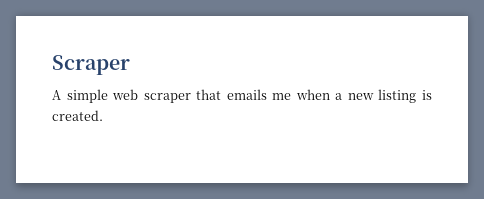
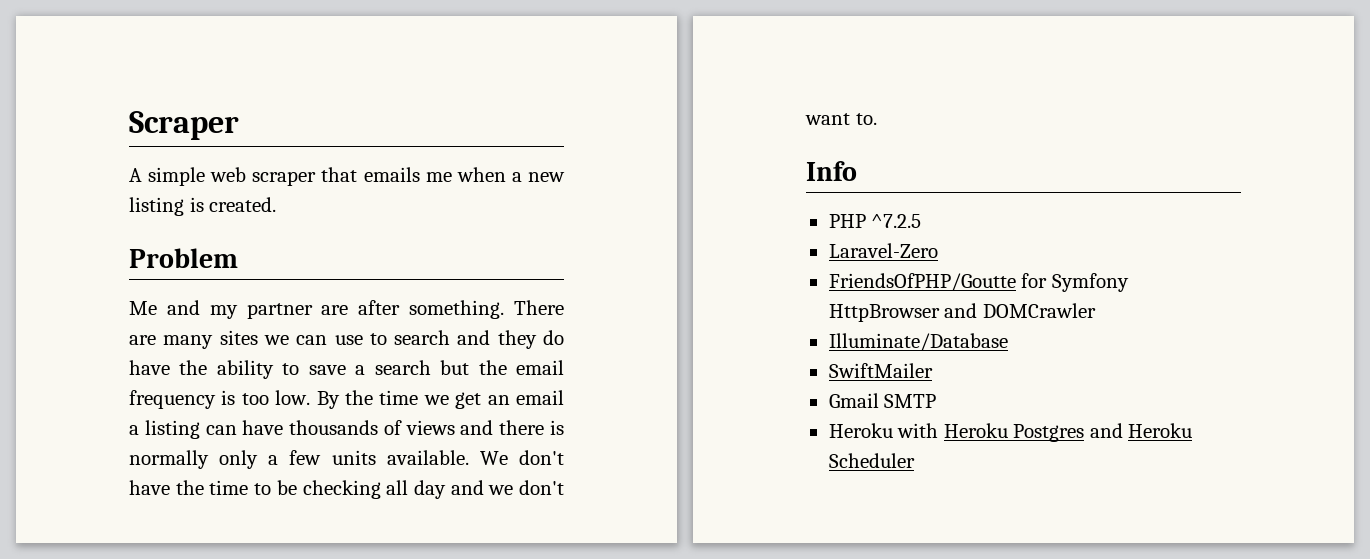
(103, 115) none -> [129,248,238,268] [129,300,564,319] [129,330,565,349] [129,360,565,379] [129,390,564,409] [129,420,564,439] [129,450,564,469] [129,480,564,499] [805,113,877,125] [806,161,857,181] [828,214,922,228] [828,243,938,258] [828,273,1129,292] [828,303,1096,322] [828,333,1008,351] [828,363,933,378] [828,393,937,408] [828,423,1193,442] [828,453,915,468] // Problem // Me and my partner are after something. There are many sites we can use to search and they do have the ability to save a search but the email frequency is too low. By the time we get an email a listing can have thousands of views and there is normally only a few units available. We don't have the time to be checking all day and we don't want to. // Info // PHP ^7.2.5 // Laravel-Zero // FriendsOfPHP/Goutte for Symfony HttpBrowser and DOMCrawler // Illuminate/Database // SwiftMailer // Gmail SMTP // Heroku with Heroku Postgres and Heroku Scheduler

